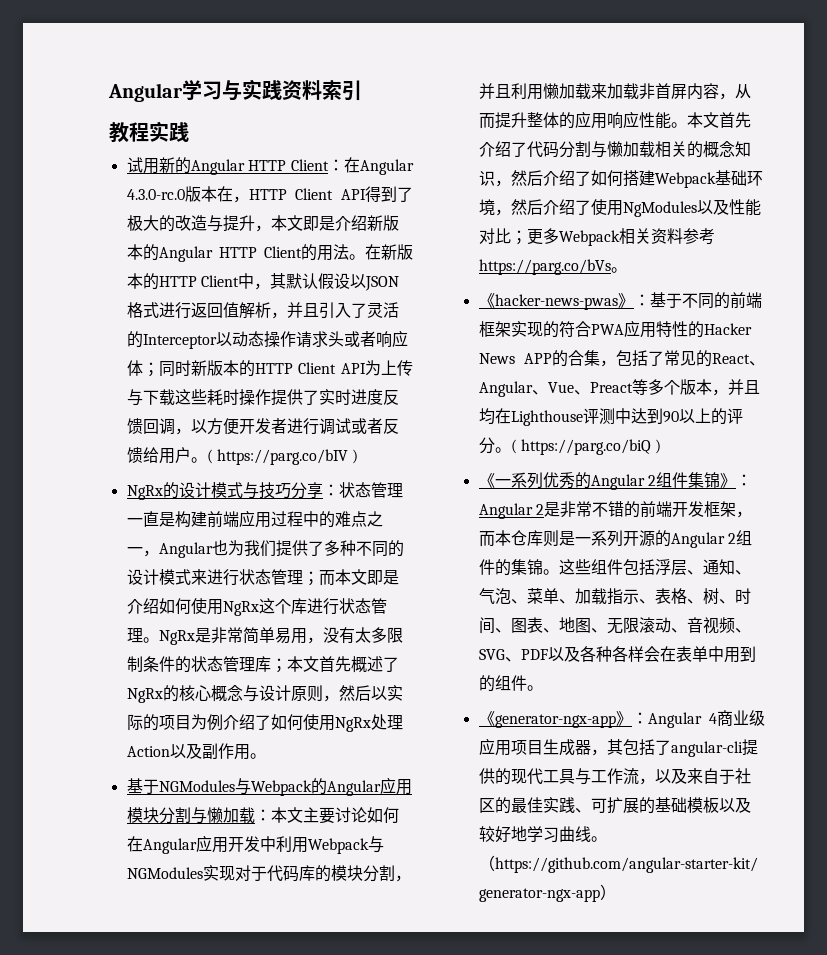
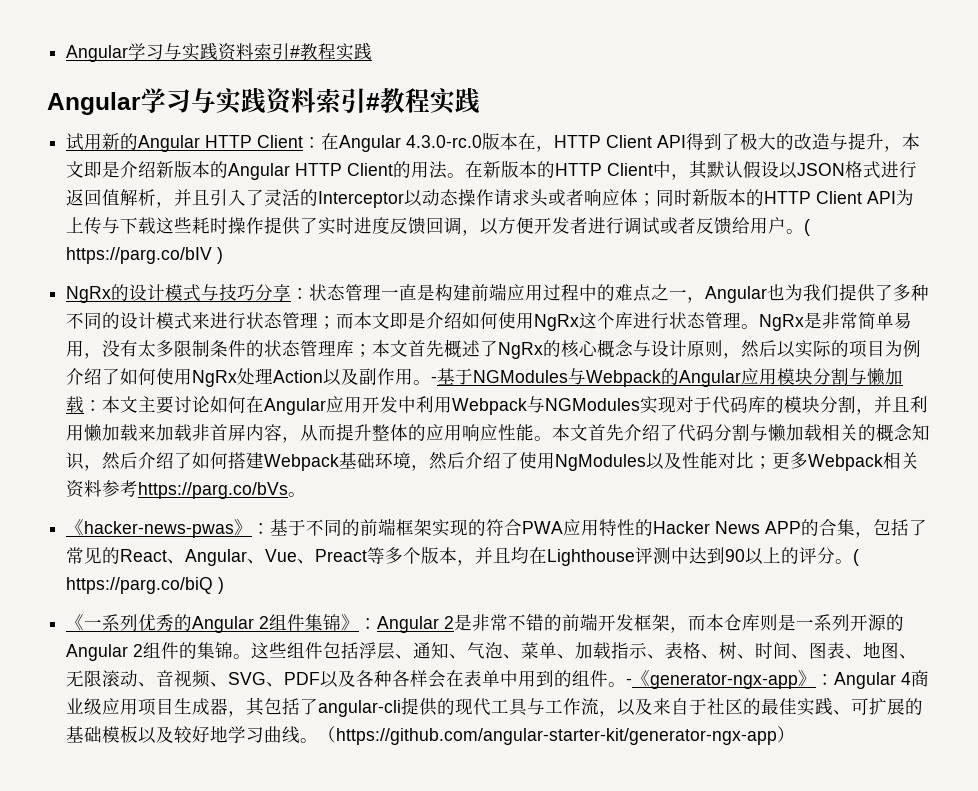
[108,79,362,102] Angular学习与实践资料索引 // -> [66,43,373,62] [47,88,380,115] Angular学习与实践资料索引#教程实践 // Angular学习与实践资料索引#
(266, 756) // -> [431,376,438,383] -
(543, 688) // -> [626,678,633,685] -

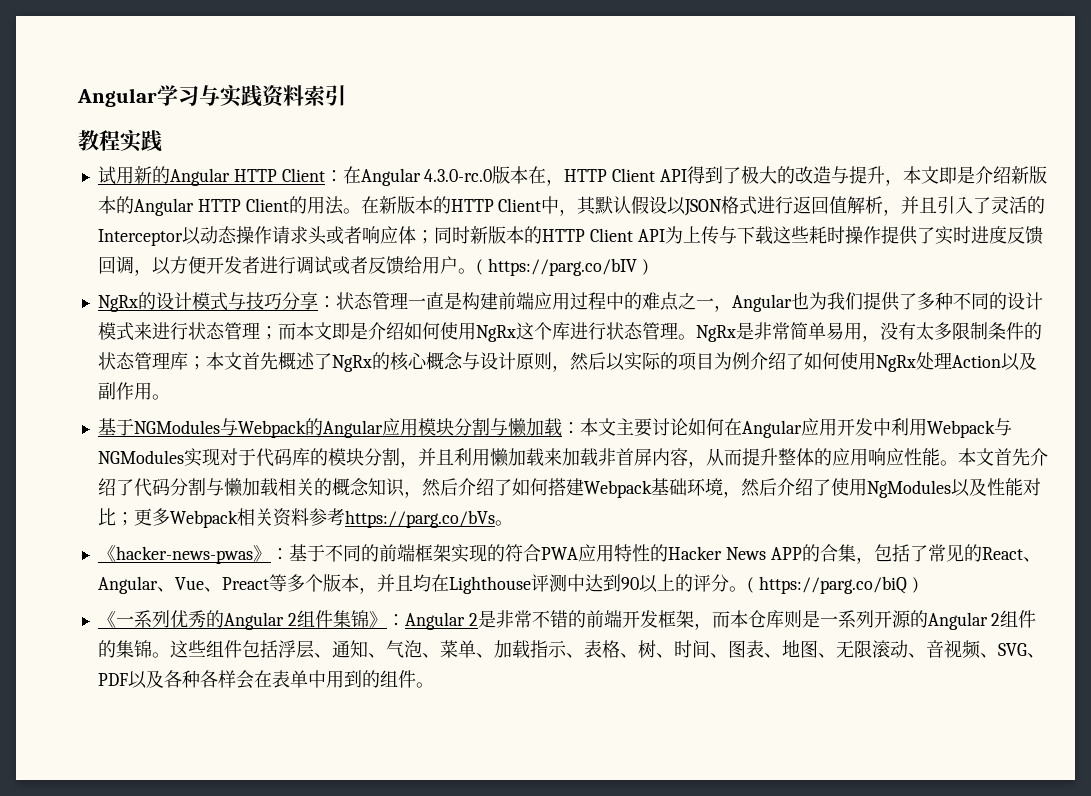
[66,43,373,62] [47,88,380,115] Angular学习与实践资料索引#教程实践 // Angular学习与实践资料索引# -> [77,85,346,108] Angular学习与实践资料索引 //
[431,376,438,383] - -> (170, 397) //
[626,670,930,689] [66,697,924,717] [66,725,796,745] -《generator-ngx-app》：Angular 4商业级应用项目生成器，其包括了angular-cli提供的现代工具与工作流，以及来自于社区的最佳实践、可扩展的基础模板以及较好地学习曲线。（https://github.com/angular-starter-kit/generator-ngx-app） -> (434, 685) none

